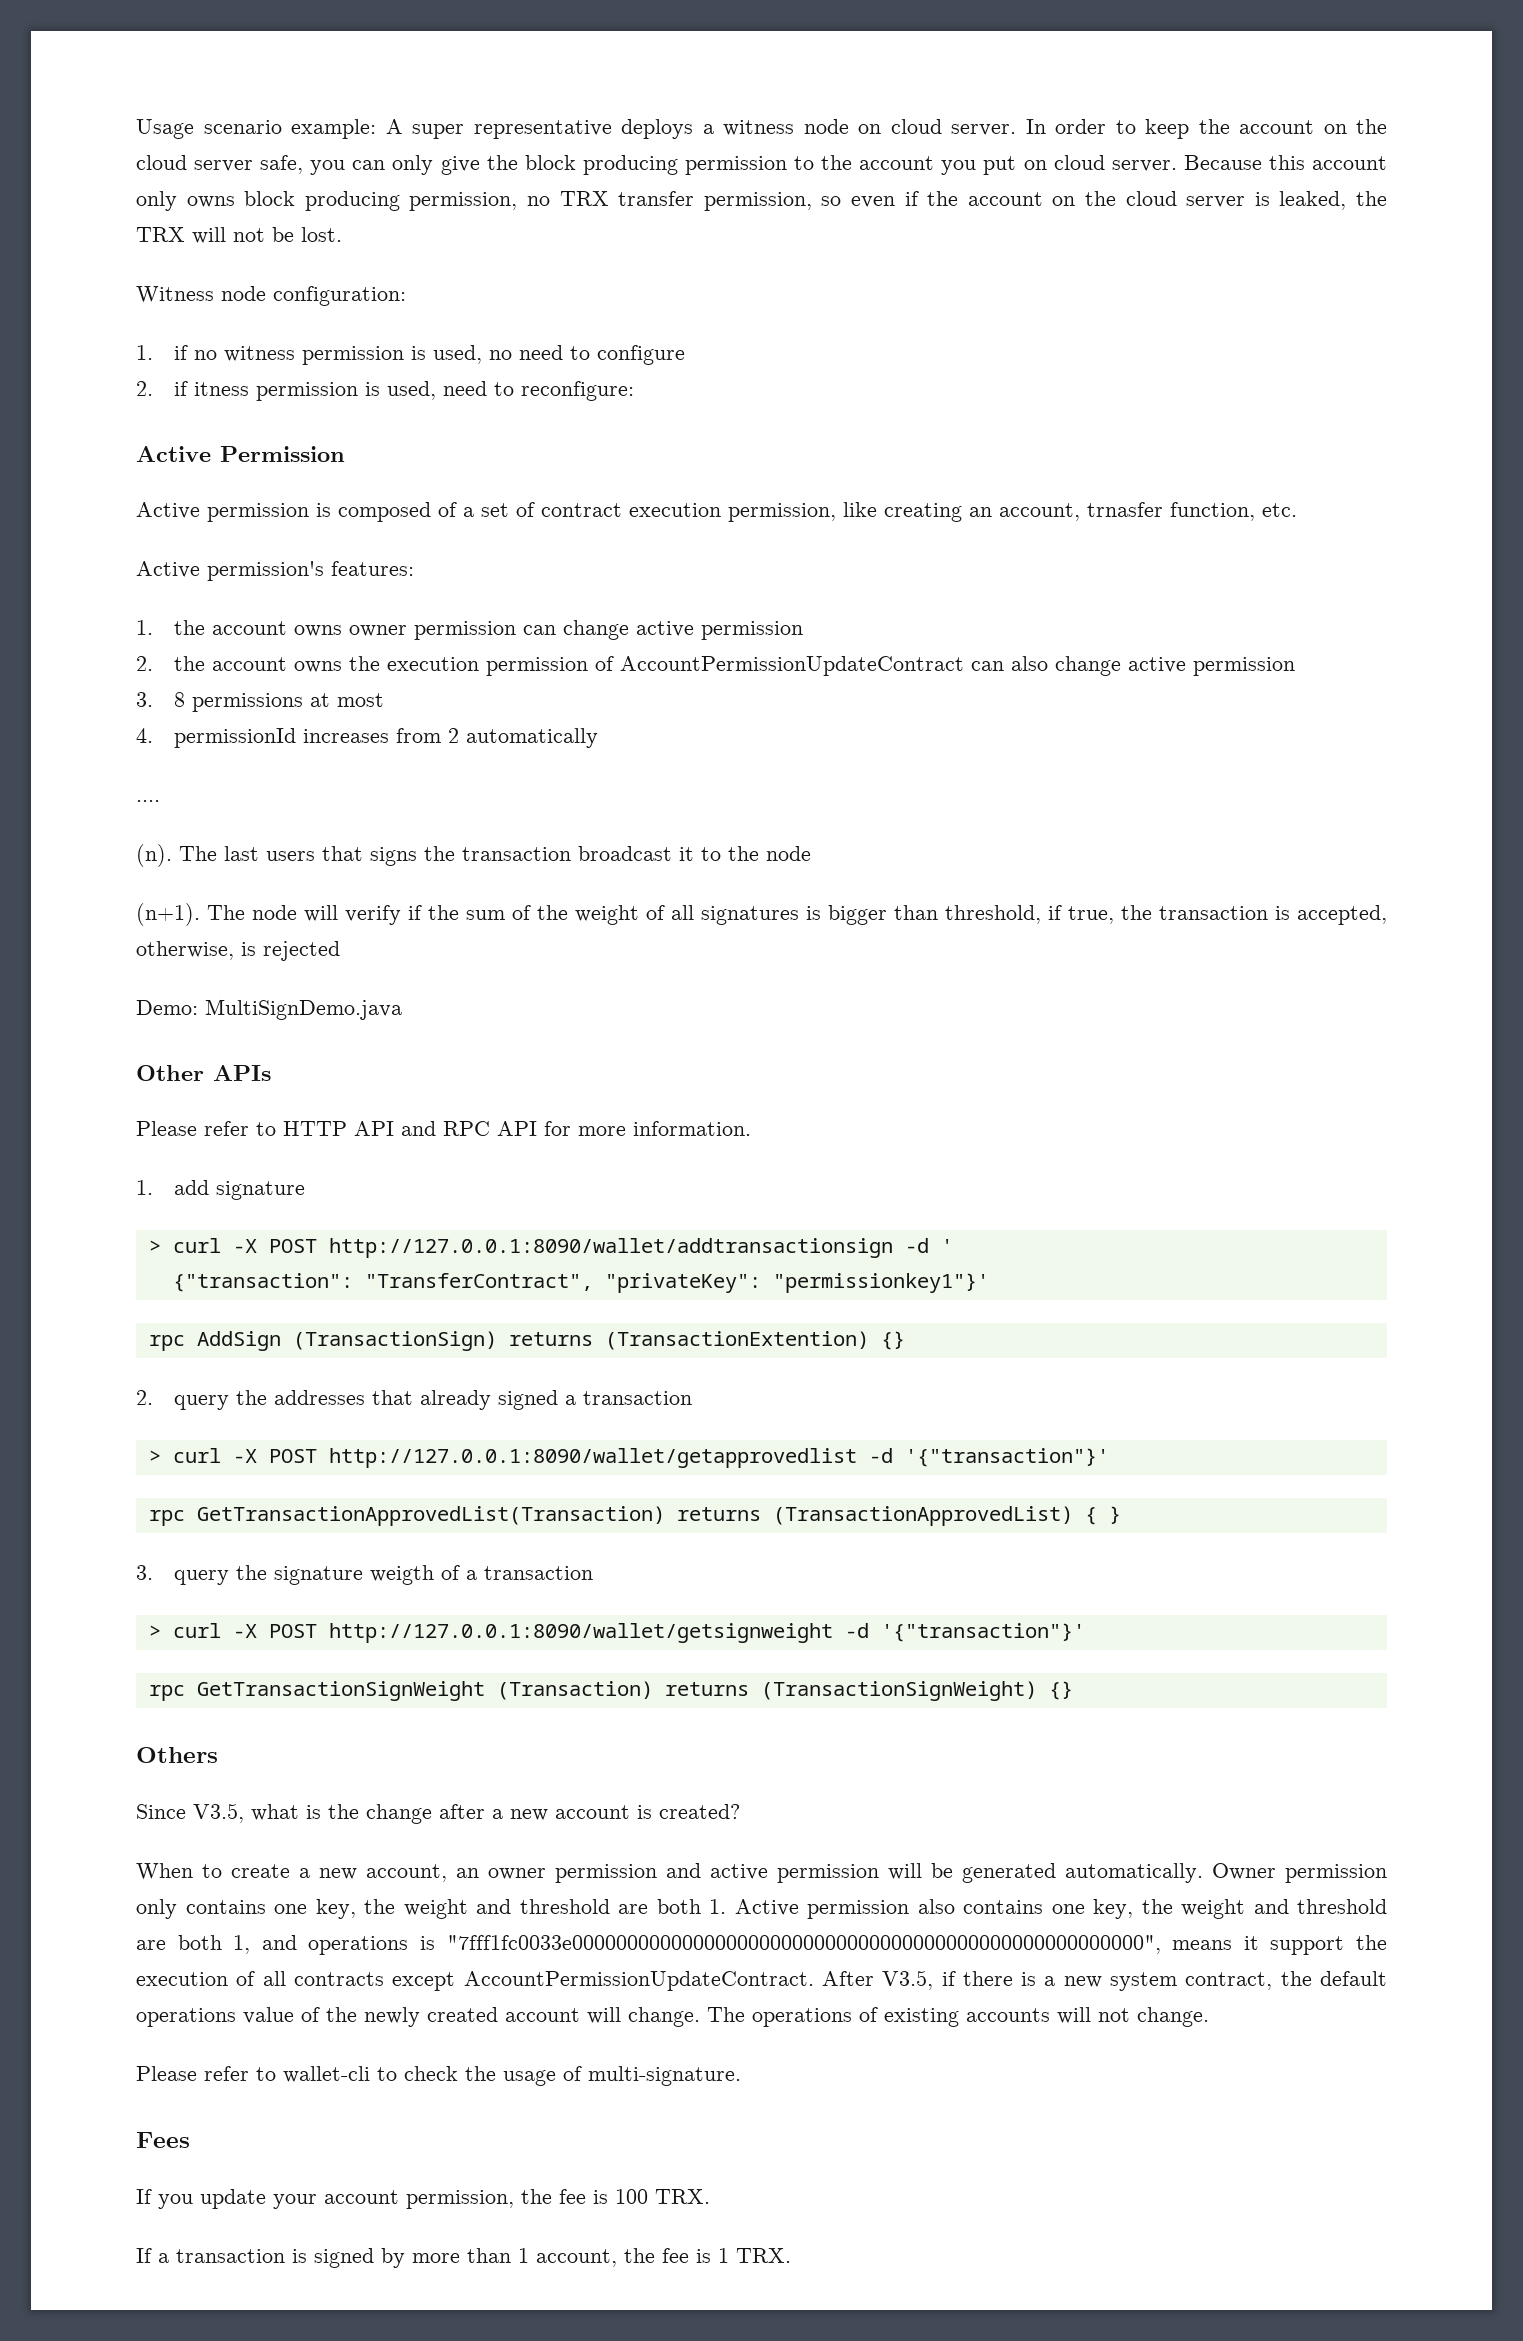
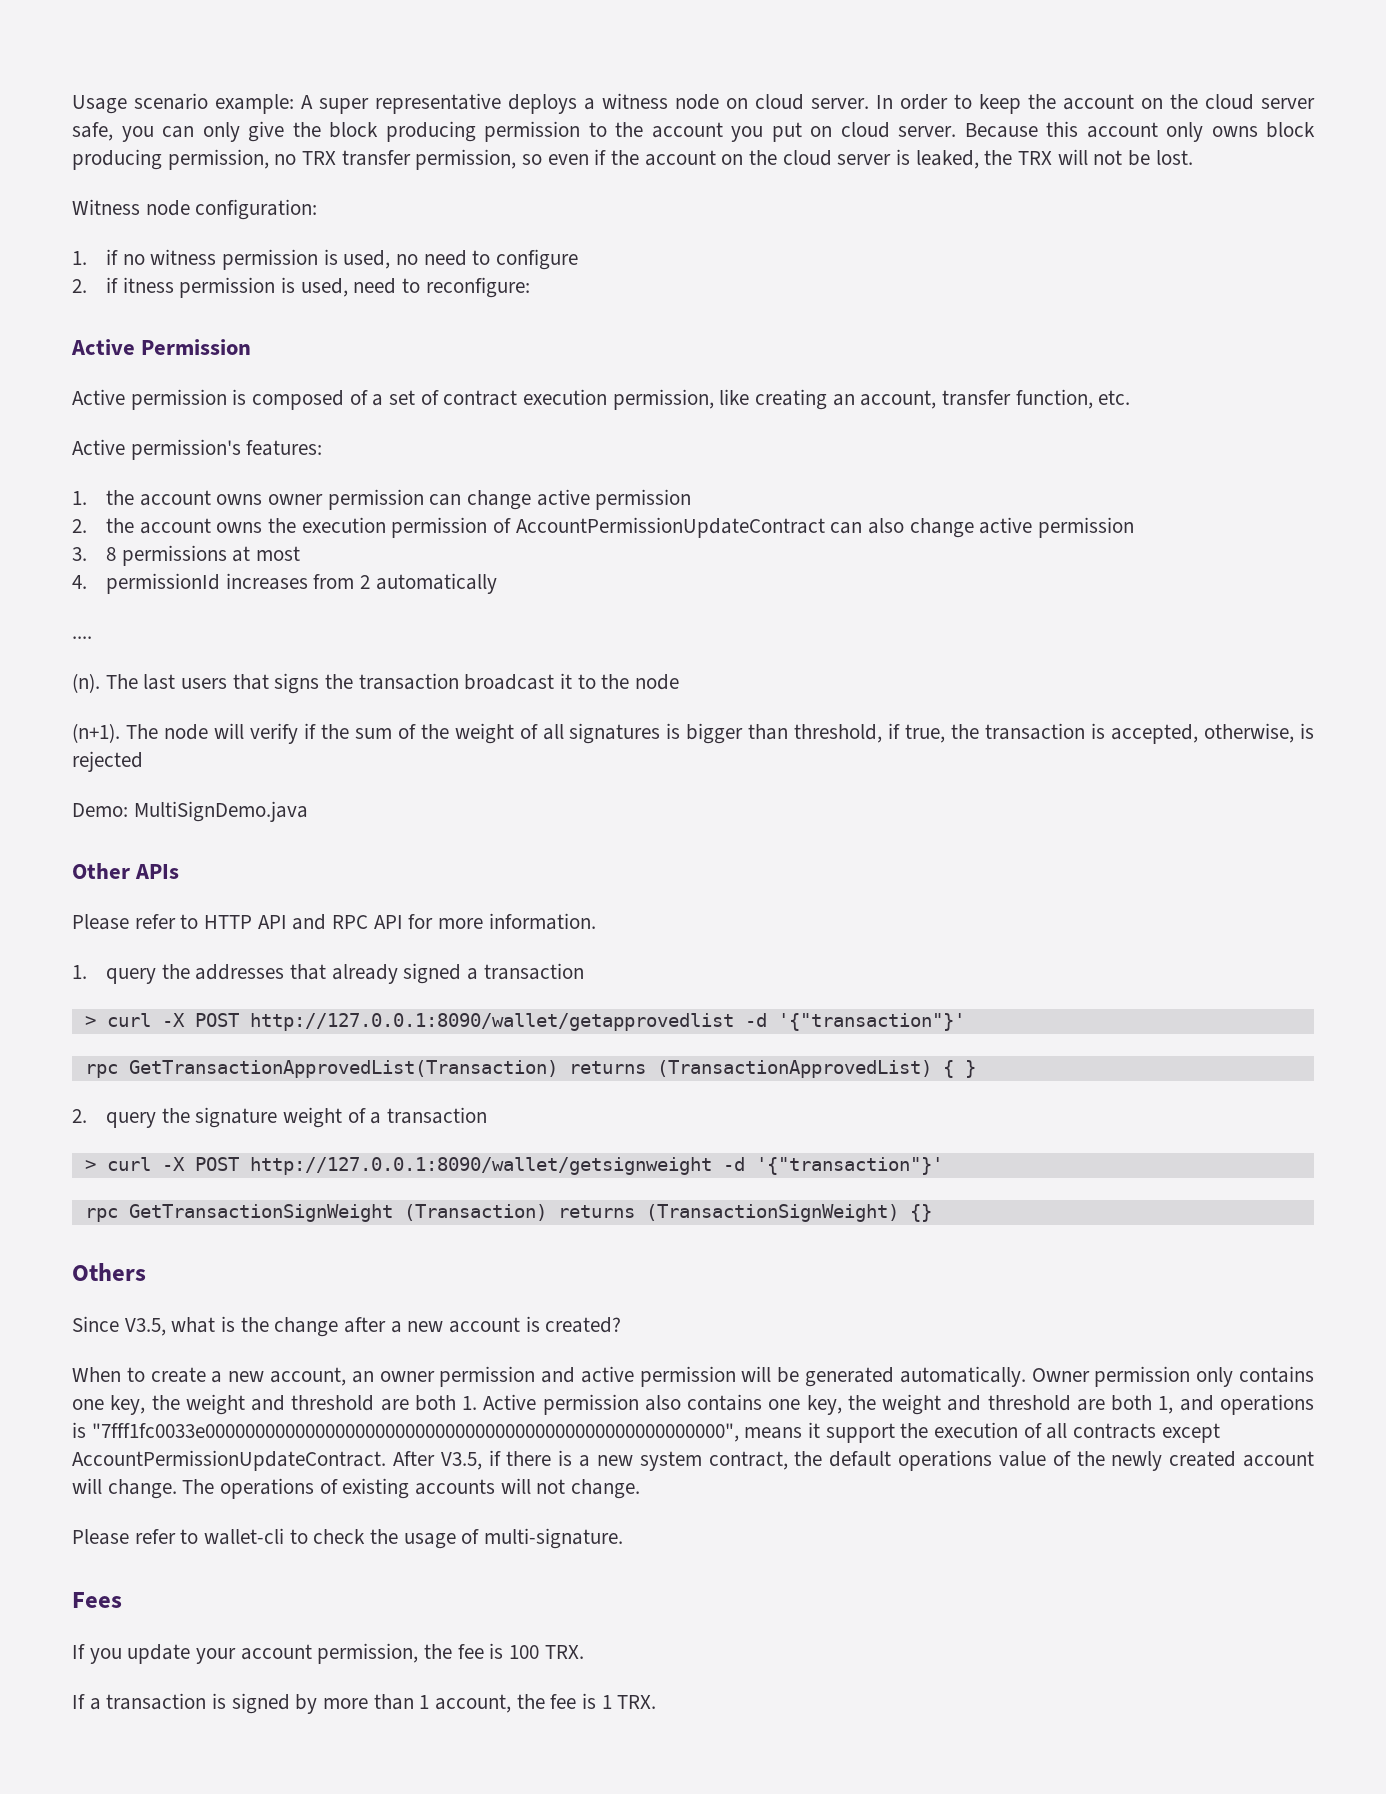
[1087,502,1163,517] trnasfer -> [942,390,1012,406] transfer
[173,1180,305,1200] [148,1238,953,1258] [172,1273,989,1293] [148,1331,905,1351] [136,1390,153,1405] add signature // > curl -X POST http://127.0.0.1:8090/wallet/addtransactionsign -d ' // {"transaction": "TransferContract", "privateKey": "permissionkey1"}' // rpc AddSign (TransactionSign) returns (TransactionExtention) {} // 2. -> (87, 972) none
[136,1565,153,1580] 3. -> [72,1109,87,1123] 2.
[369,1565,434,1585] weigth -> [283,1107,343,1128] weight

